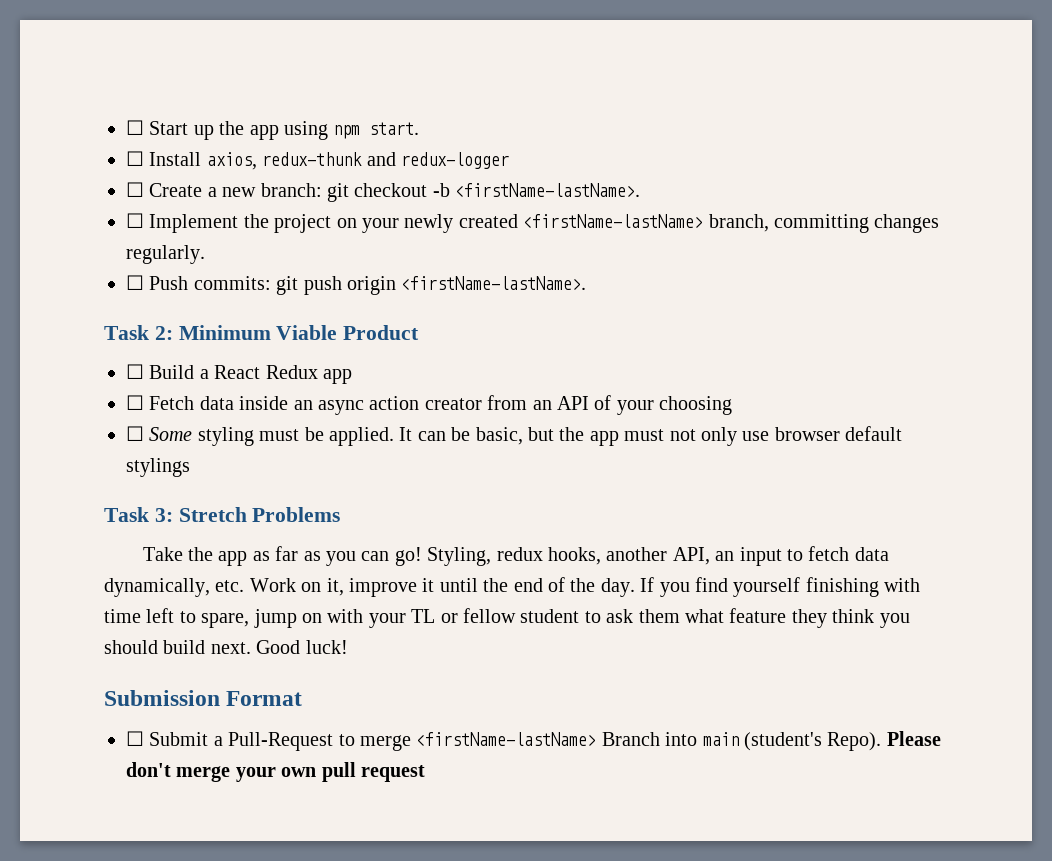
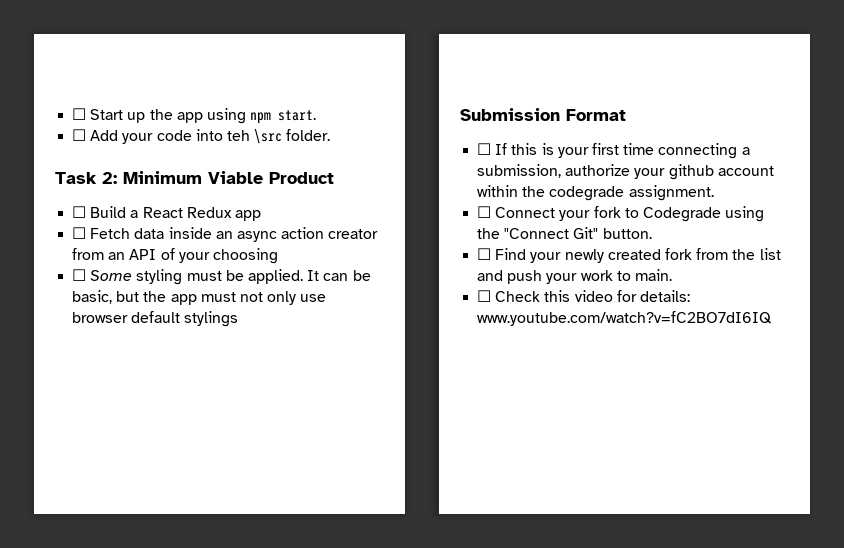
[149,152,509,170] [126,182,641,202] [126,213,940,233] [126,245,205,264] [126,275,587,295] Install axios, redux-thunk and redux-logger // ☐ Create a new branch: git checkout -b <firstName-lastName>. // ☐ Implement the project on your newly created <firstName-lastName> branch, committing changes regularly. // ☐ Push commits: git push origin <firstName-lastName>. -> [90,129,331,144] Add your code into teh \src folder.
[104,507,341,522] [142,546,889,566] [104,577,921,597] [104,608,910,628] [104,640,348,654] [104,690,303,706] [126,731,941,751] [126,762,425,782] Task 3: Stretch Problems // Take the app as far as you can go! Styling, redux hooks, another API, an input to fetch data dynamically, etc. Work on it, improve it until the end of the day. If you find yourself finishing with time left to spare, jump on with your TL or fellow student to ask them what feature they think you should build next. Good luck! // Submission Format // ☐ Submit a Pull-Request to merge <firstName-lastName> Branch into main (student's Repo). Please don't merge your own pull request -> [460,108,626,121] [477,143,750,159] [477,164,774,180] [477,185,714,201] [477,206,765,222] [477,227,652,239] [477,248,781,263] [477,269,672,284] [477,290,690,302] [477,311,773,326] Submission Format // ☐ If this is your first time connecting a submission, authorize your github account within the codegrade assignment. // ☐ Connect your fork to Codegrade using the "Connect Git" button. // ☐ Find your newly created fork from the list and push your work to main. // ☐ Check this video for details: www.youtube.com/watch?v=fC2BO7dI6IQ

